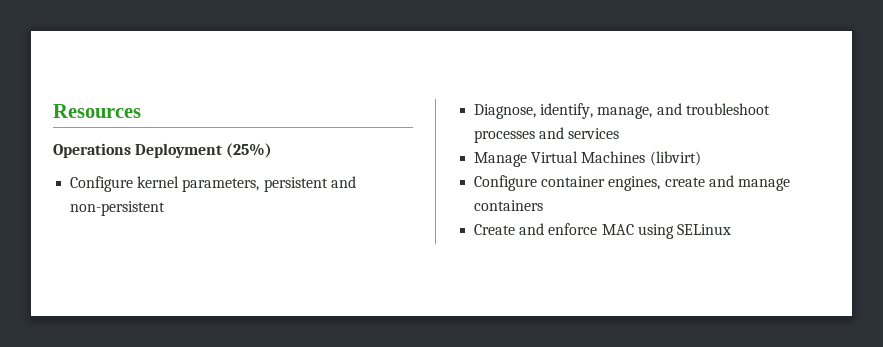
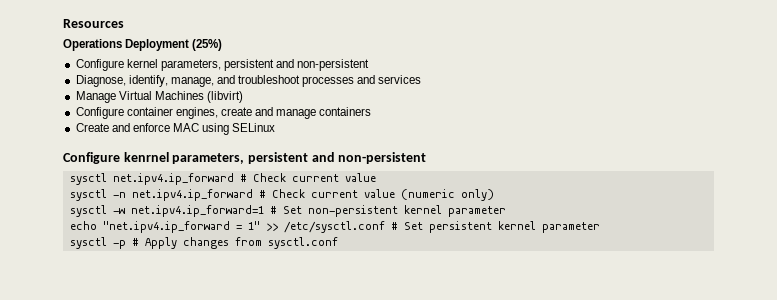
(731, 229) none -> [63,152,427,164] [69,173,376,185] [69,189,494,201] [69,205,506,217] [69,221,600,233] [69,237,338,249] // Configure kenrnel parameters, persistent and non-persistent // sysctl net.ipv4.ip_forward # Check current value // sysctl -n net.ipv4.ip_forward # Check current value (numeric only) // sysctl -w net.ipv4.ip_forward=1 # Set non-persistent kernel parameter // echo "net.ipv4.ip_forward = 1" >> /etc/sysctl.conf # Set persistent kernel parameter // sysctl -p # Apply changes from sysctl.conf

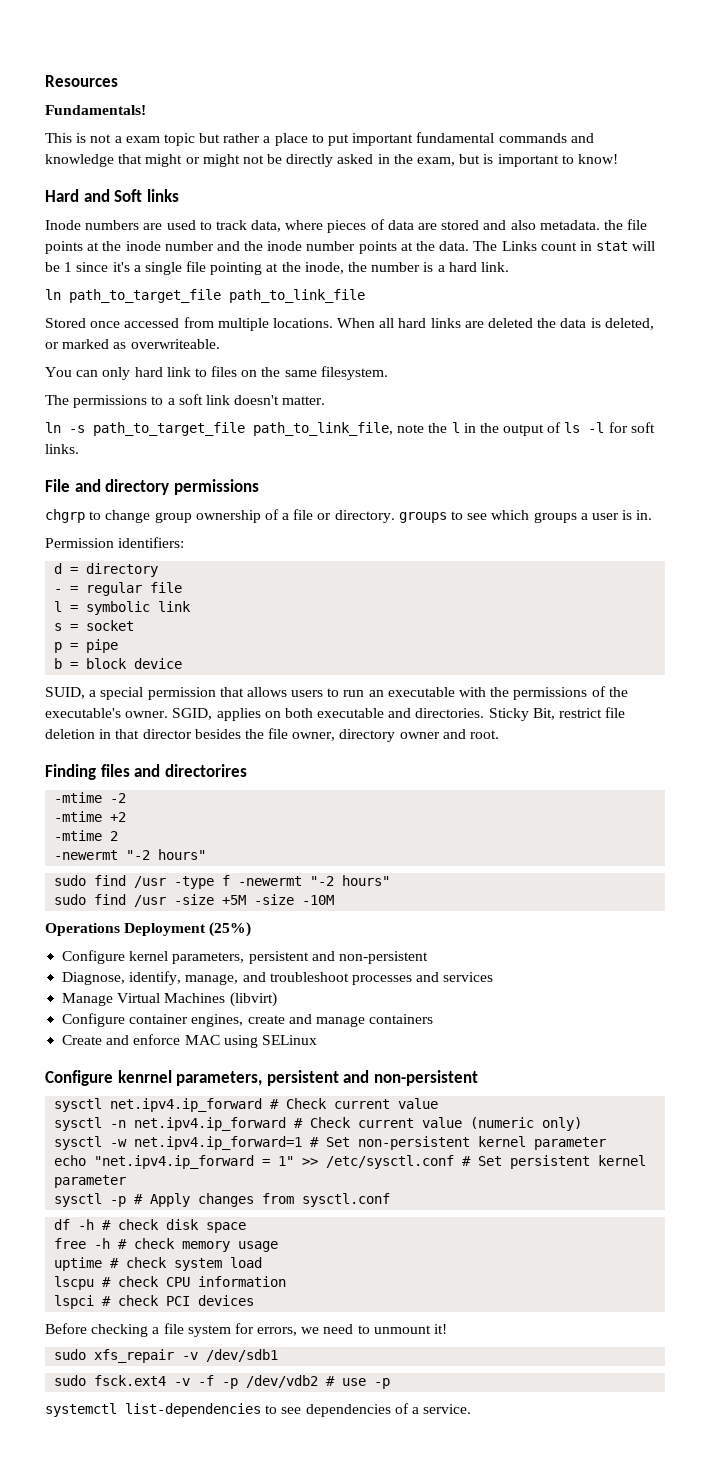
(124, 23) none -> [45,105,146,115] [45,132,594,146] [45,154,618,167] [45,189,179,202] [45,219,648,233] [45,241,656,254] [45,261,509,275] [45,289,365,303] [45,317,654,331] [45,339,220,349] [45,366,388,380] [45,394,326,408] [45,422,655,436] [45,444,79,454] [45,479,259,495] [45,509,653,523] [45,537,185,548] [54,563,159,577] [54,582,183,596] [54,601,192,615] [54,620,135,631] [54,639,119,653] [54,658,183,669] [45,686,628,700] [45,707,626,721] [45,728,500,742] [45,764,247,780] [54,792,127,803] [54,811,127,822] [54,830,119,841] [54,849,207,860] [54,875,391,889] [54,894,335,907] // Fundamentals! // This is not a exam topic but rather a place to put important fundamental commands and knowledge that might or might not be directly asked in the exam, but is important to know! // Hard and Soft links // Inode numbers are used to track data, where pieces of data are stored and also metadata. the file points at the inode number and the inode number points at the data. The Links count in stat will be 1 since it's a single file pointing at the inode, the number is a hard link. // ln path_to_target_file path_to_link_file // Stored once accessed from multiple locations. When all hard links are deleted the data is deleted, or marked as overwriteable. // You can only hard link to files on the same filesystem. // The permissions to a soft link doesn't matter. // ln -s path_to_target_file path_to_link_file, note the l in the output of ls -l for soft links. // File and directory permissions // chgrp to change group ownership of a file or directory. groups to see which groups a user is in. // Permission identifiers: // d = directory // - = regular file // l = symbolic link // s = socket // p = pipe // b = block device // SUID, a special permission that allows users to run an executable with the permissions of the executable's owner. SGID, applies on both executable and directories. Sticky Bit, restrict file deletion in that director besides the file owner, directory owner and root. // Finding files and directorires // -mtime -2 // -mtime +2 // -mtime 2 // -newermt "-2 hours" // sudo find /usr -type f -newermt "-2 hours" // sudo find /usr -size +5M -size -10M
(338, 243) none -> [54,1219,247,1233] [54,1238,279,1252] [54,1257,263,1271] [54,1276,287,1290] [54,1295,255,1309] [45,1323,448,1337] [54,1349,279,1363] [54,1375,391,1389] [45,1403,472,1417] // df -h # check disk space // free -h # check memory usage // uptime # check system load // lscpu # check CPU information // lspci # check PCI devices // Before checking a file system for errors, we need to unmount it! // sudo xfs_repair -v /dev/sdb1 // sudo fsck.ext4 -v -f -p /dev/vdb2 # use -p // systemctl list-dependencies to see dependencies of a service.

